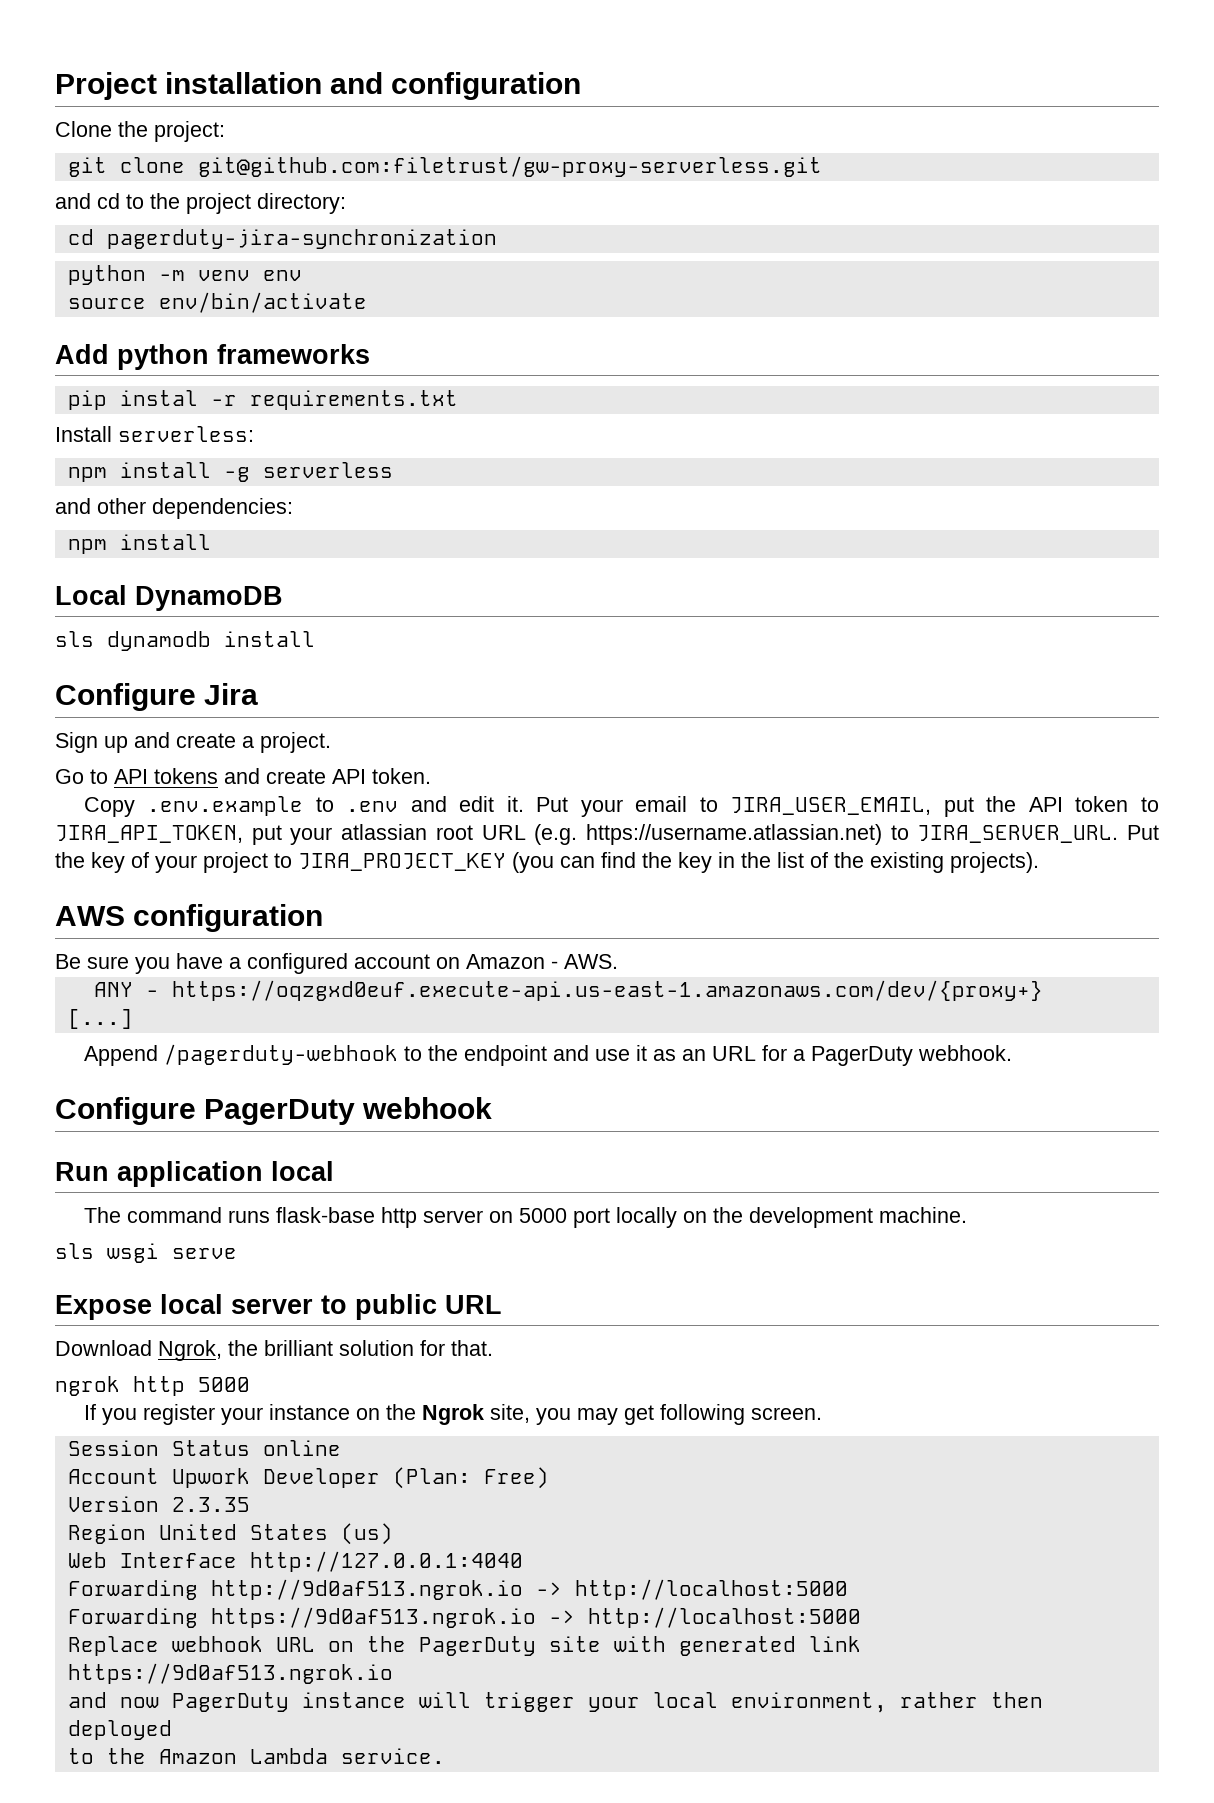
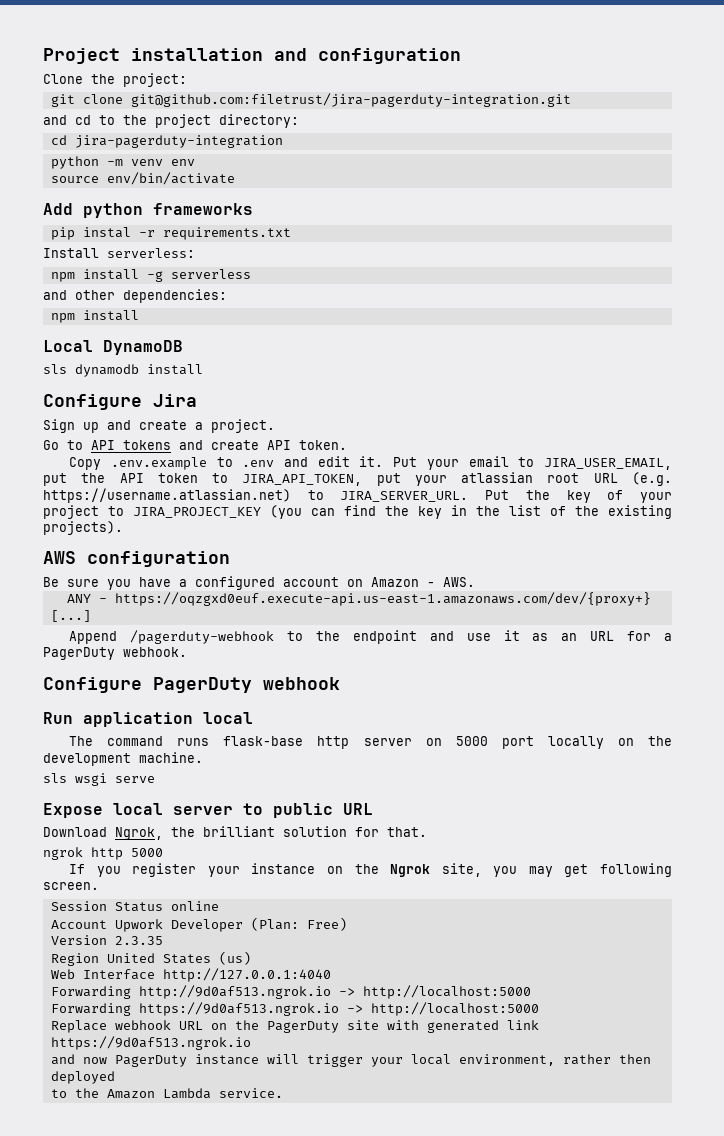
[197,156,822,177] git@github.com:filetrust/gw-proxy-serverless.git -> [130,93,571,107] git@github.com:filetrust/jira-pagerduty-integration.git
[106,229,497,249] pagerduty-jira-synchronization -> [74,135,283,148] jira-pagerduty-integration

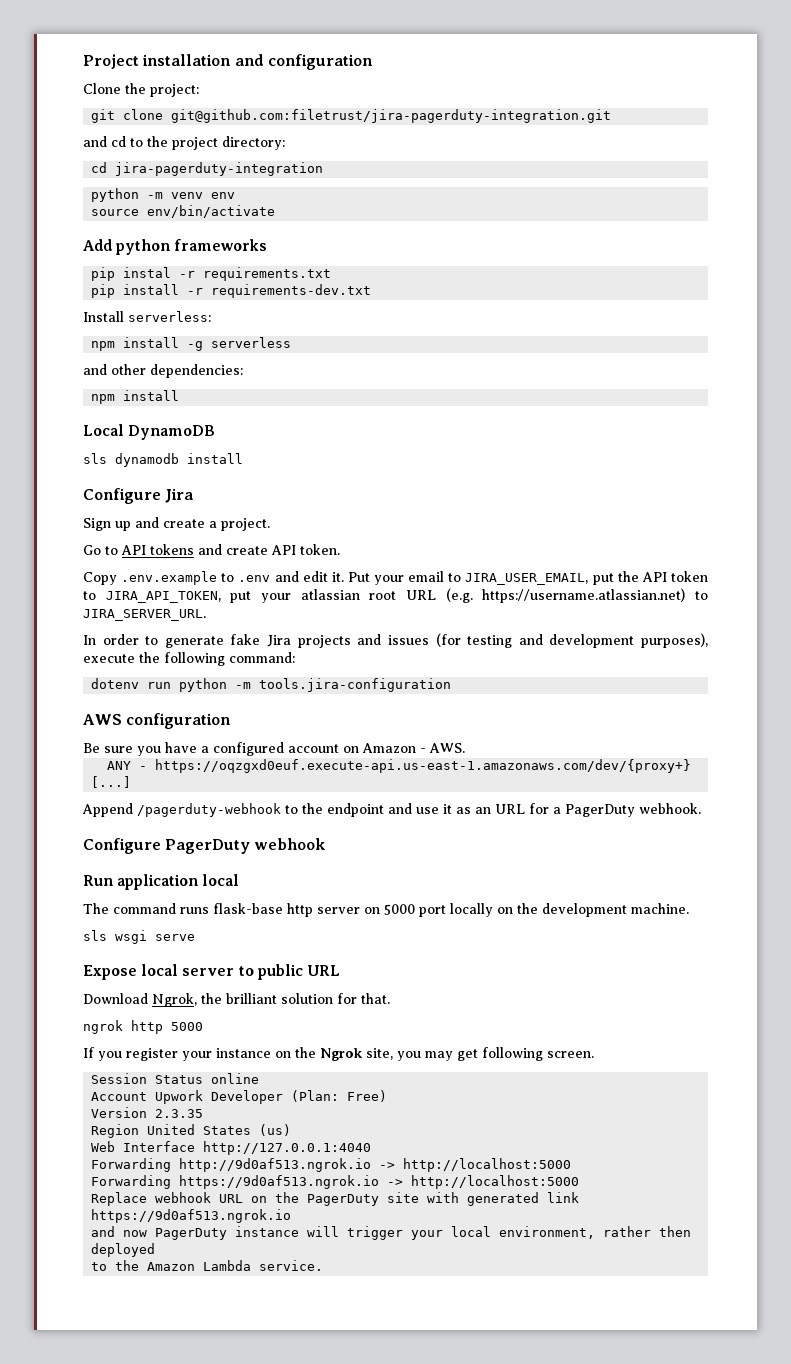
(291, 233) none -> [91,284,372,298] // pip install -r requirements-dev.txt
[485,490,672,503] [43,505,672,519] [43,521,123,535] Put the key of your project to JIRA_PROJECT_KEY (you can find the key in the list of the existing projects). -> [83,633,709,648] [83,652,295,666] [91,678,452,692] // In order to generate fake Jira projects and issues (for testing and development purposes), execute the following command: // dotenv run python -m tools.jira-configuration

